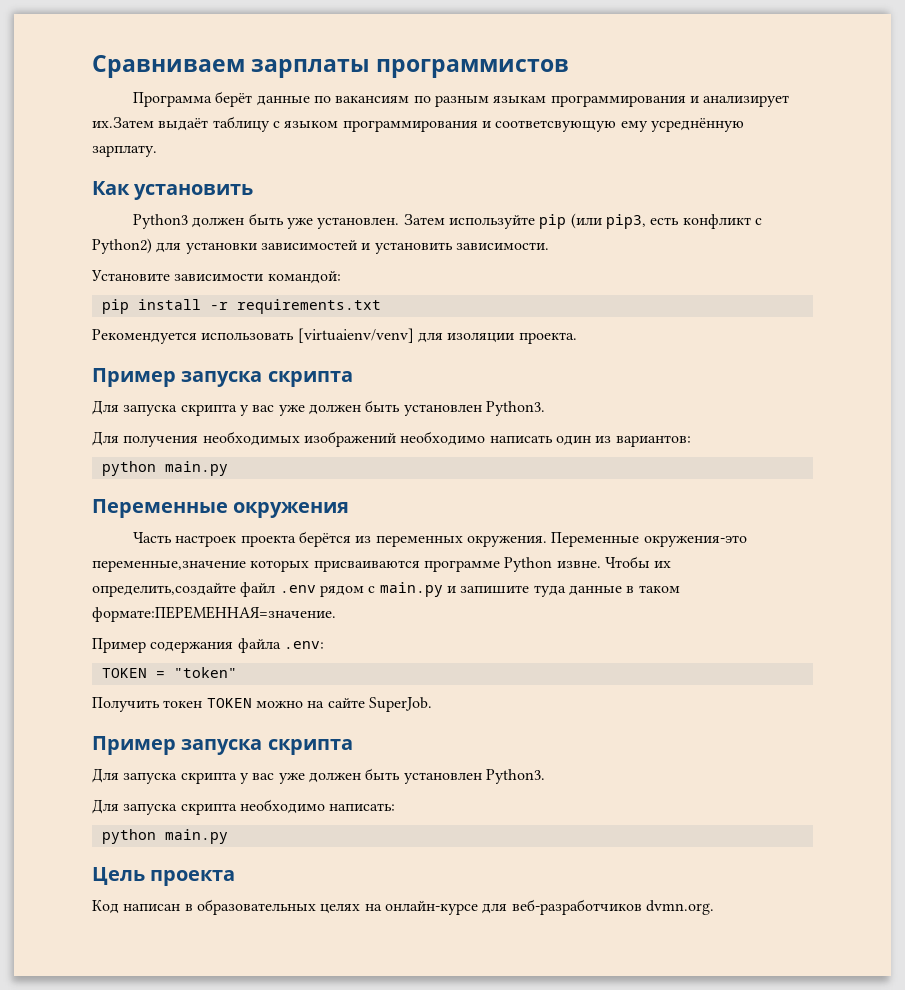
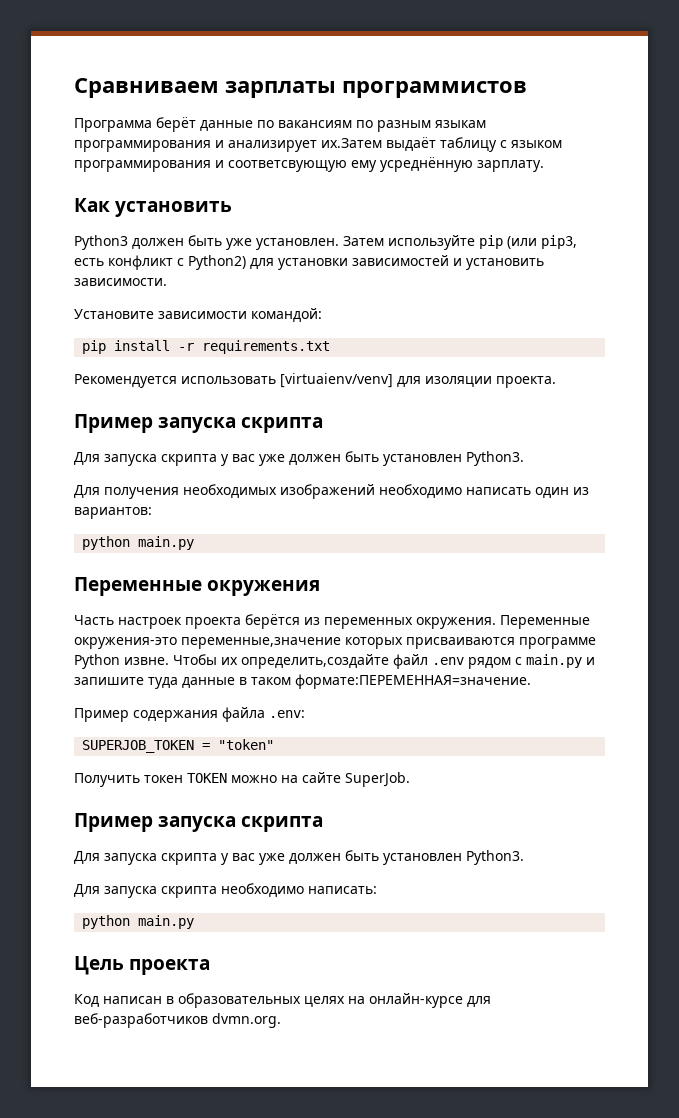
[101,668,147,678] TOKEN -> [82,740,195,753] SUPERJOB_TOKEN

